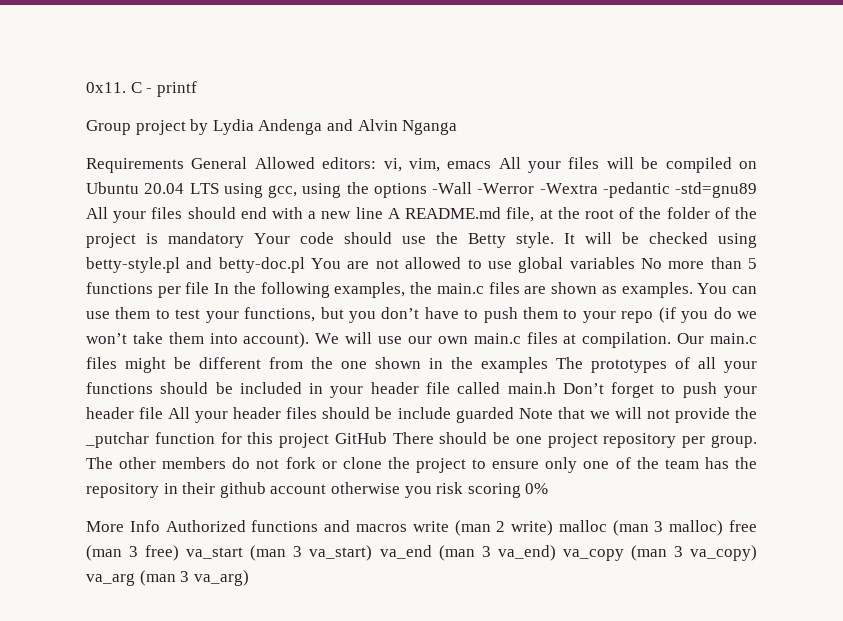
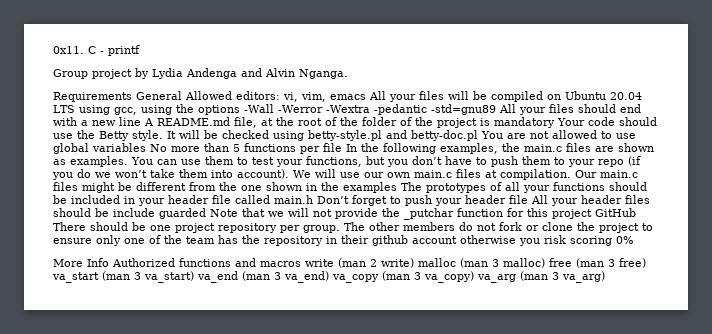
[402,120,458,135] Nganga -> [299,69,348,79] Nganga.

